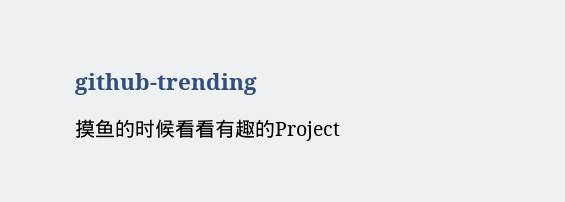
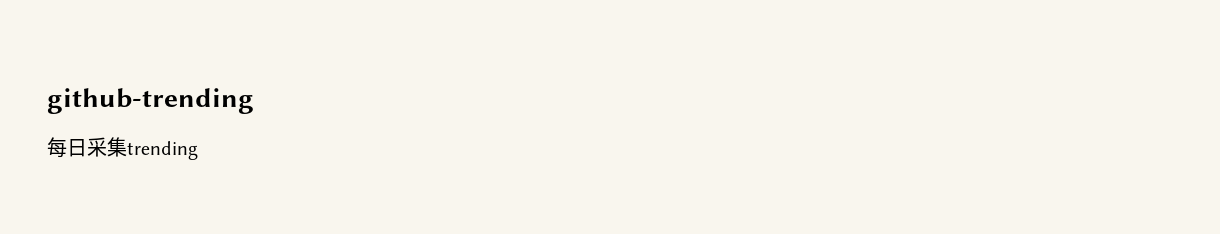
[75,119,340,141] 摸鱼的时候看看有趣的Project -> [47,137,198,160] 每日采集trending

